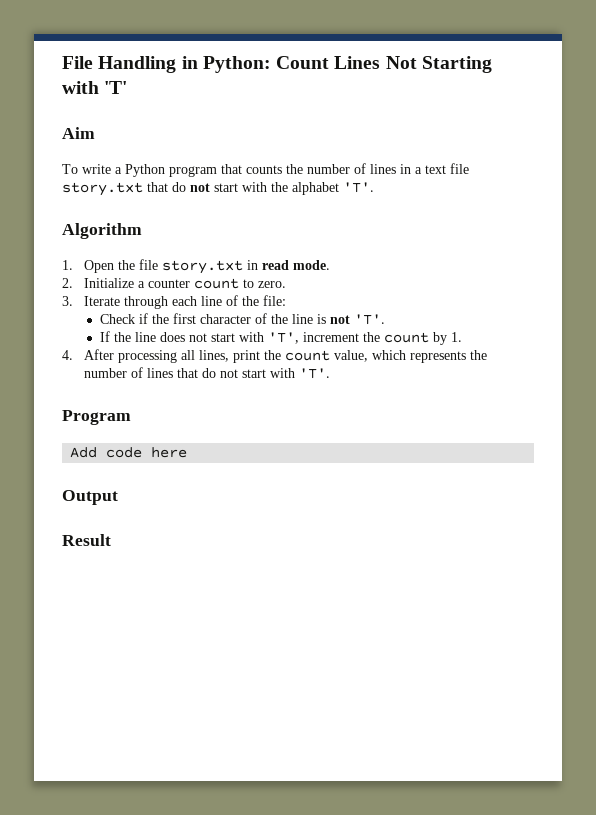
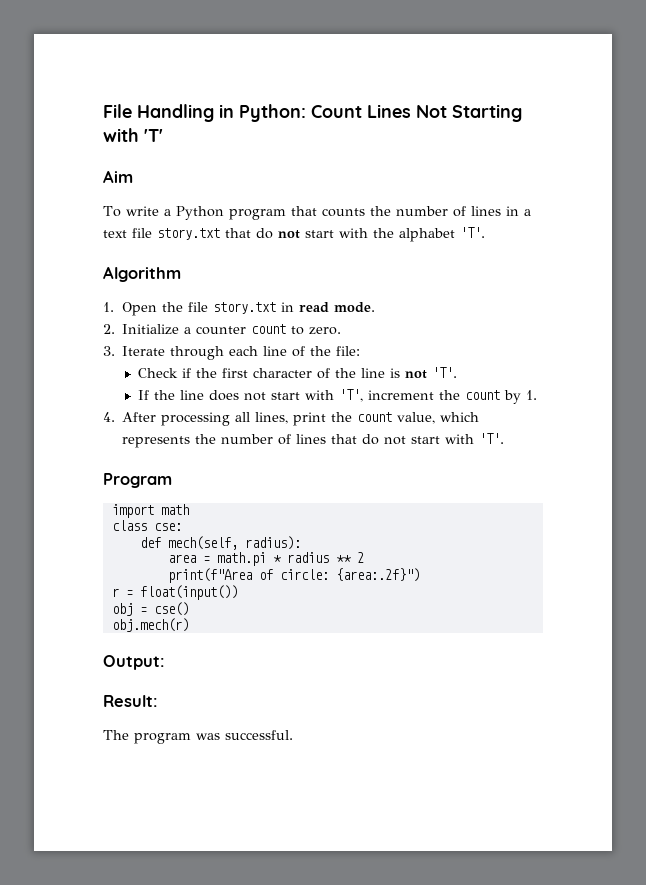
[70,447,188,458] [62,490,118,505] [62,534,111,546] Add code here // Output // Result -> [111,504,189,518] [111,520,182,531] [139,536,301,550] [167,552,364,566] [167,568,420,583] [111,585,238,600] [111,602,189,616] [111,618,189,632] [103,655,165,670] [103,695,158,707] [103,730,293,744] import math // class cse: // def mech(self, radius): // area = math.pi * radius ** 2 // print(f"Area of circle: {area:.2f}") // r = float(input()) // obj = cse() // obj.mech(r) // Output: // Result: // The program was successful.

